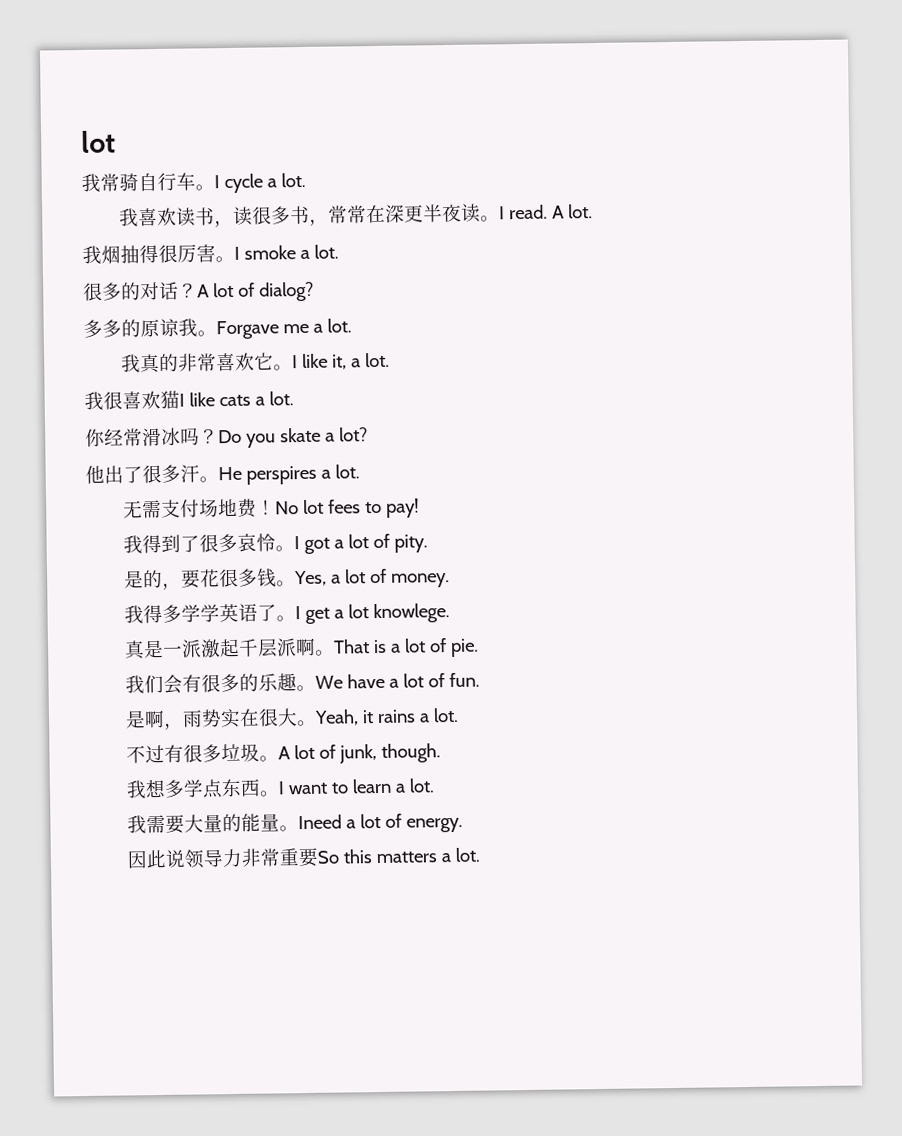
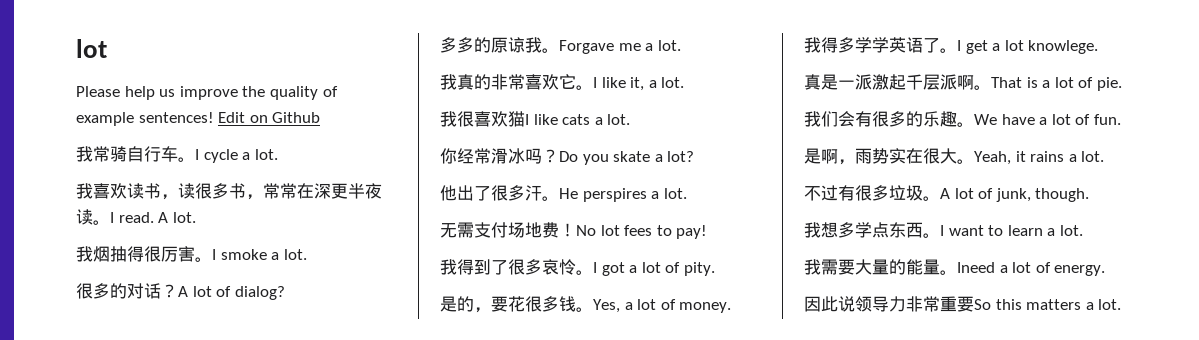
[81,130,116,153] lot -> [76,39,107,58] [76,86,338,100] [76,112,321,126] lot // Please help us improve the quality of example sentences! Edit on Github

